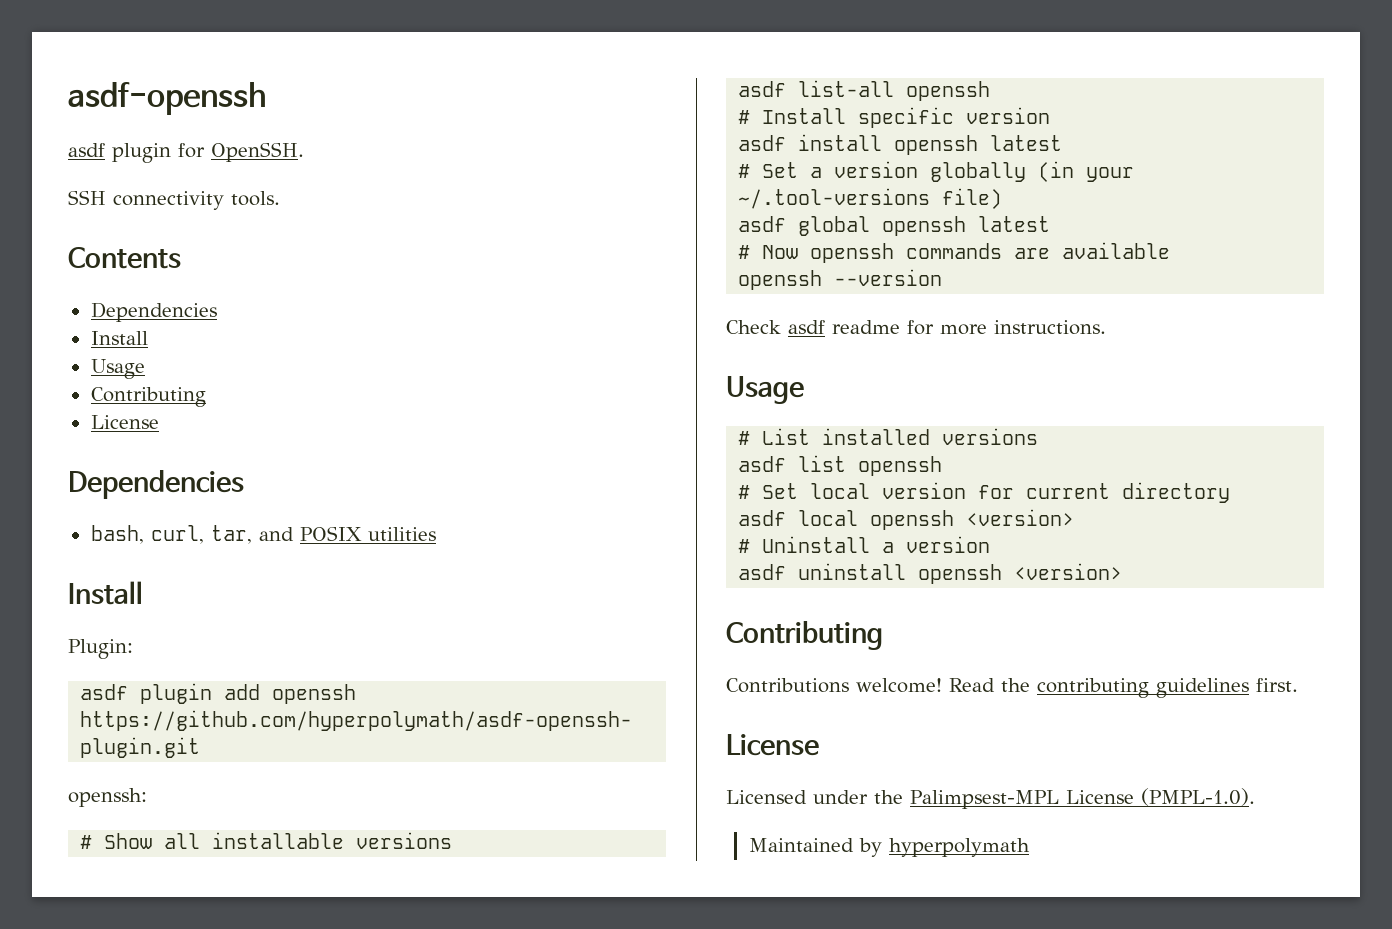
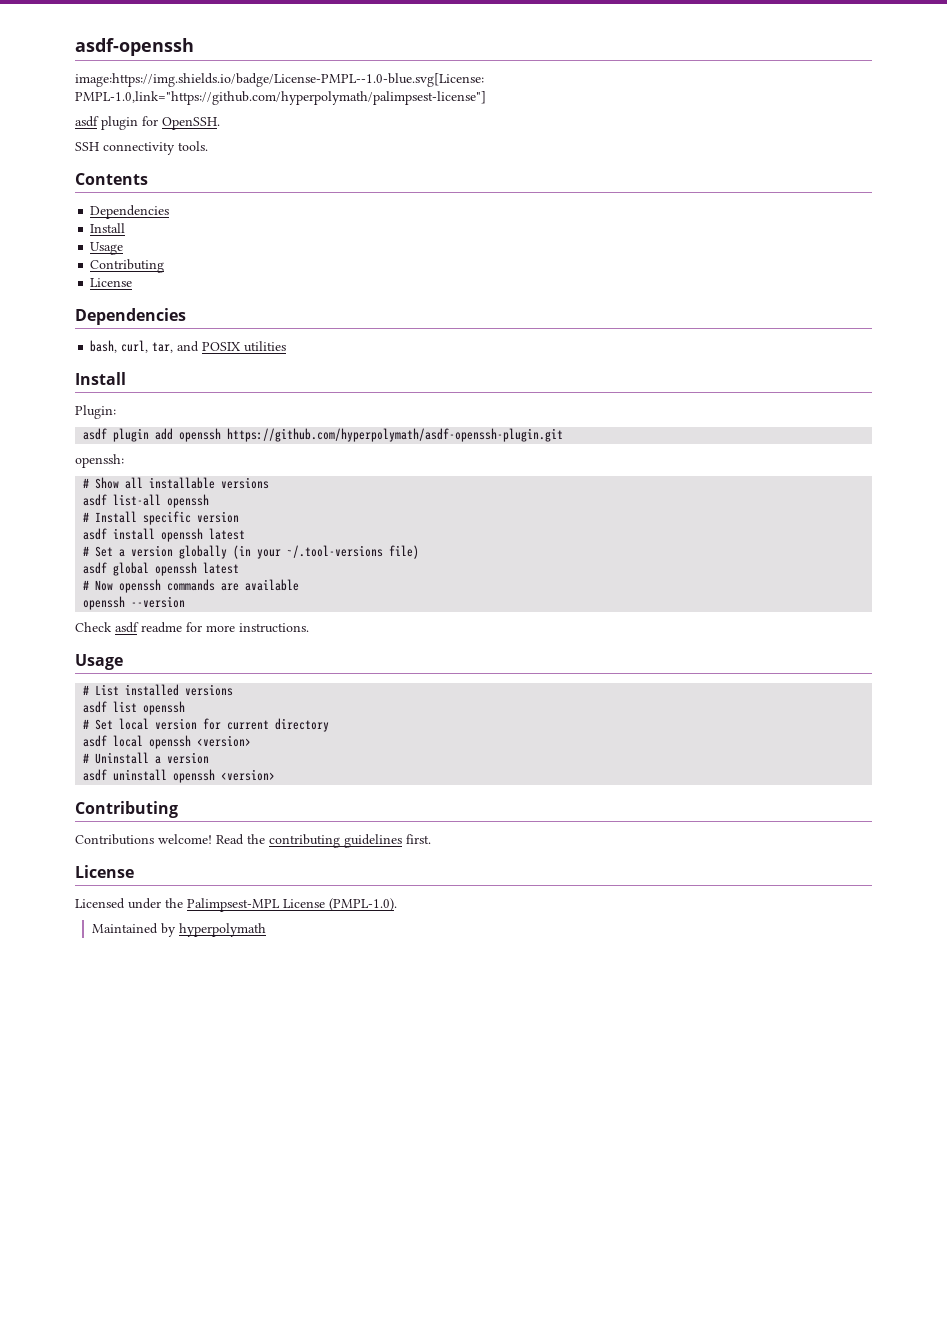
(266, 98) none -> [75,73,484,87] [75,91,486,105] // image:https://img.shields.io/badge/License-PMPL--1.0-blue.svg[License: PMPL-1.0,link="https://github.com/hyperpolymath/palimpsest-license"]

